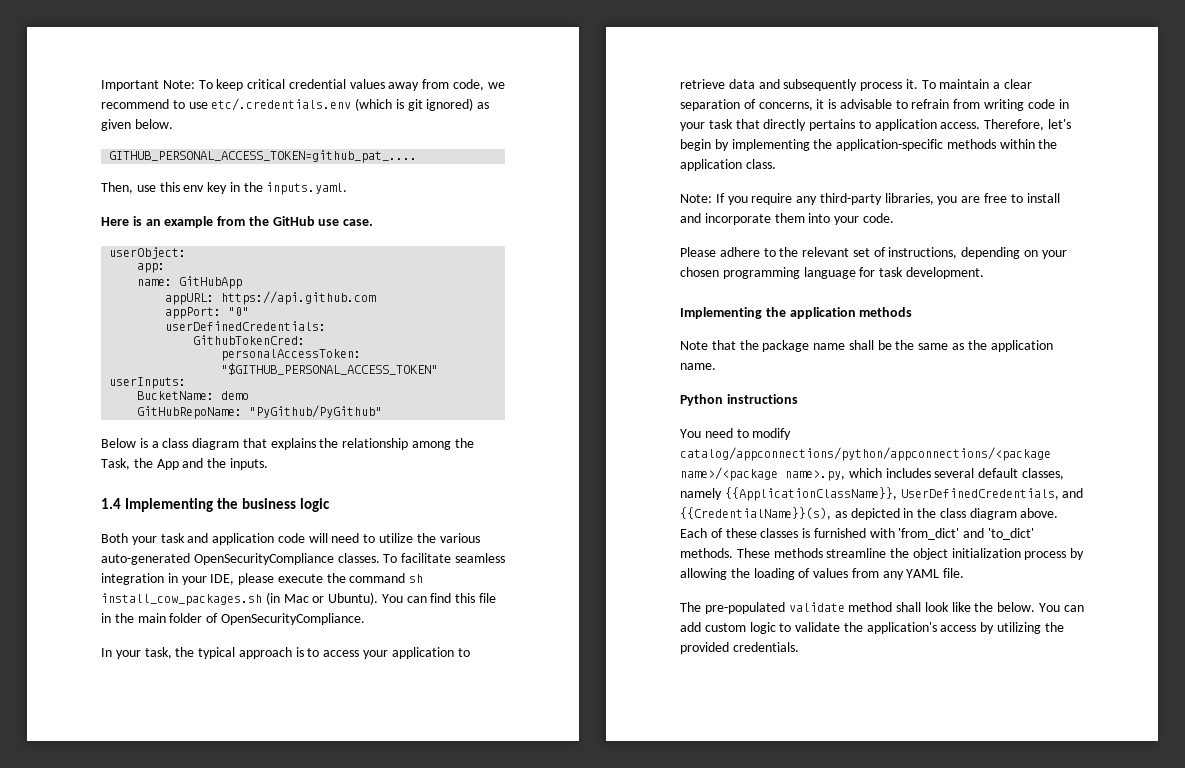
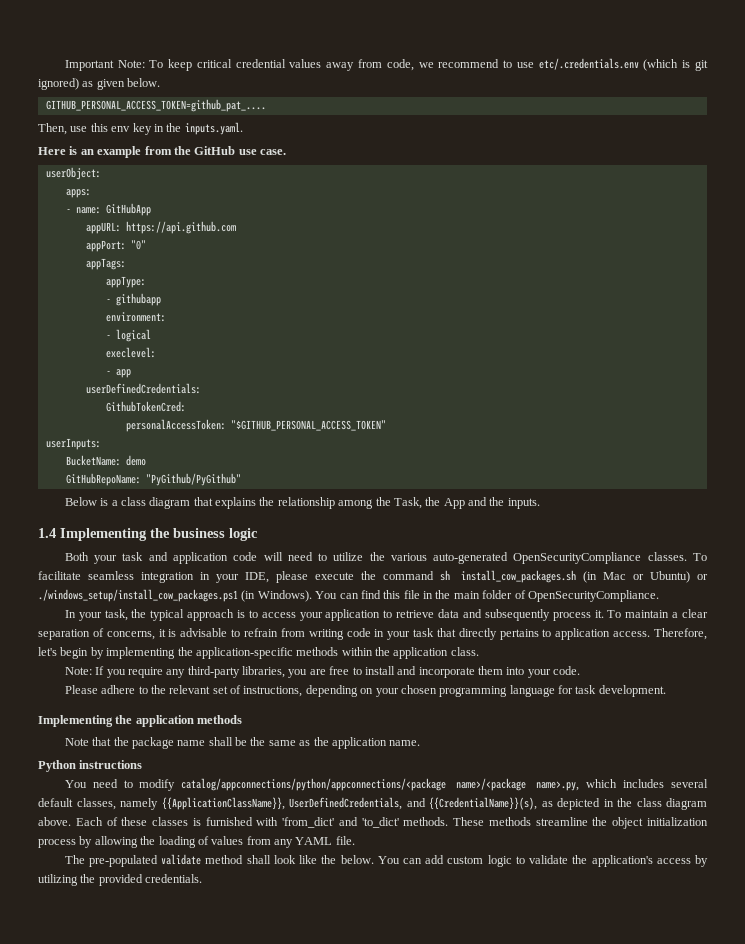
[137,263,166,273] app: // -> [65,189,91,198] [65,209,71,213] apps: // -
(250, 311) none -> [85,258,126,270] [105,276,146,288] [105,293,161,306] [105,312,166,322] [105,329,151,342] [105,347,156,358] [105,369,131,378] // appTags: // appType: // - githubapp // environment: // - logical // execlevel: // - app
[328,592,379,605] Ubuntu). -> [649,571,709,583] [38,589,312,602] Ubuntu) or ./windows_setup/install_cow_packages.ps1 (in Windows).

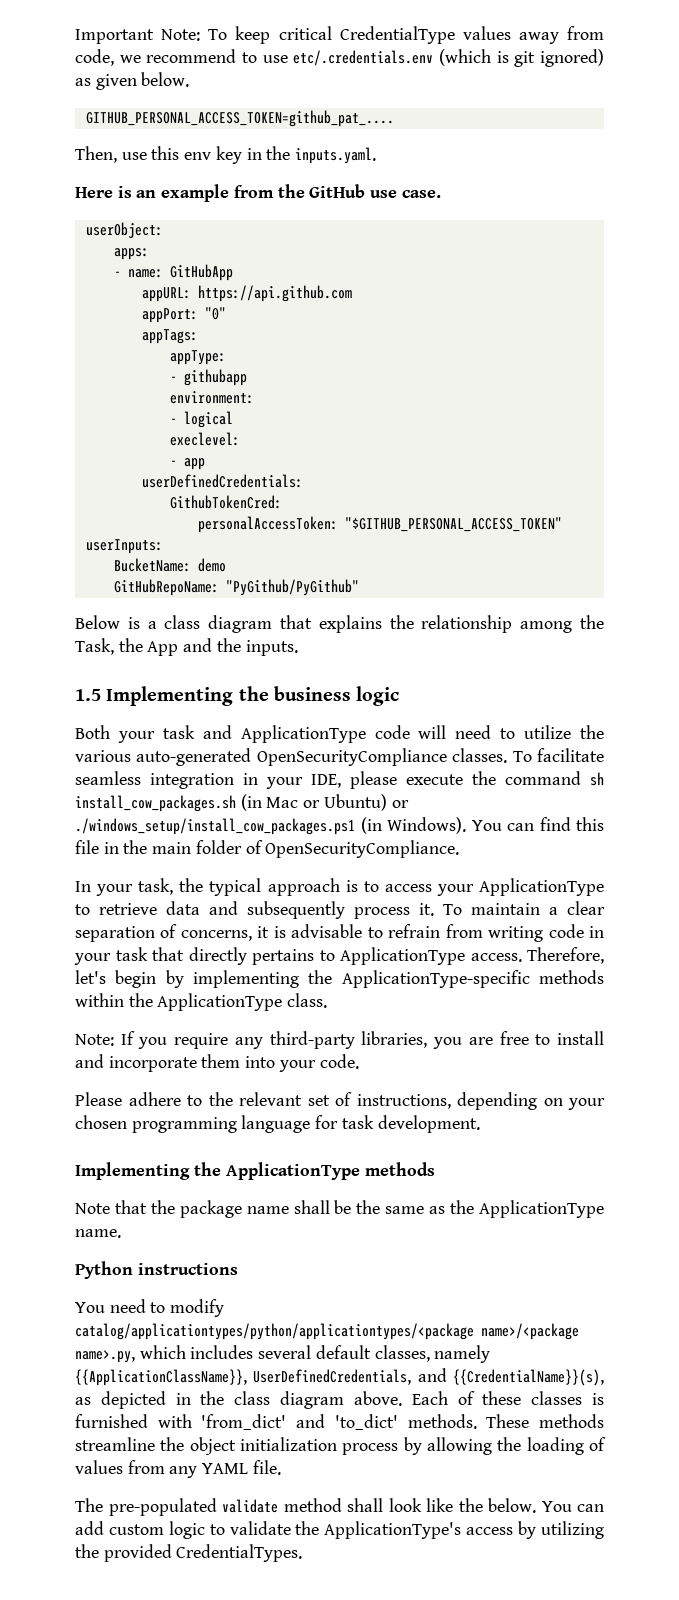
[235,59,286,68] credential -> [339,26,455,44] CredentialType
[38,528,56,538] 1.4 -> [75,689,101,701] 1.5
[172,552,228,564] application -> [240,725,366,743] ApplicationType
[325,609,381,621] application -> [479,878,605,896] ApplicationType
[555,628,611,640] application -> [340,947,465,965] ApplicationType
[195,647,293,659] application-specific -> [341,970,530,988] ApplicationType-specific
[393,647,449,659] application -> [157,993,283,1011] ApplicationType
[135,715,194,727] application -> [226,1162,360,1180] ApplicationType
[331,737,387,749] application -> [479,1200,605,1218] ApplicationType
[181,778,447,791] catalog/appconnections/python/appconnections/<package -> [75,1323,474,1340] catalog/applicationtypes/python/applicationtypes/<package
[591,855,653,867] application's -> [324,1521,462,1539] ApplicationType's
[145,874,203,883] credentials. -> [176,1544,303,1562] CredentialTypes.

